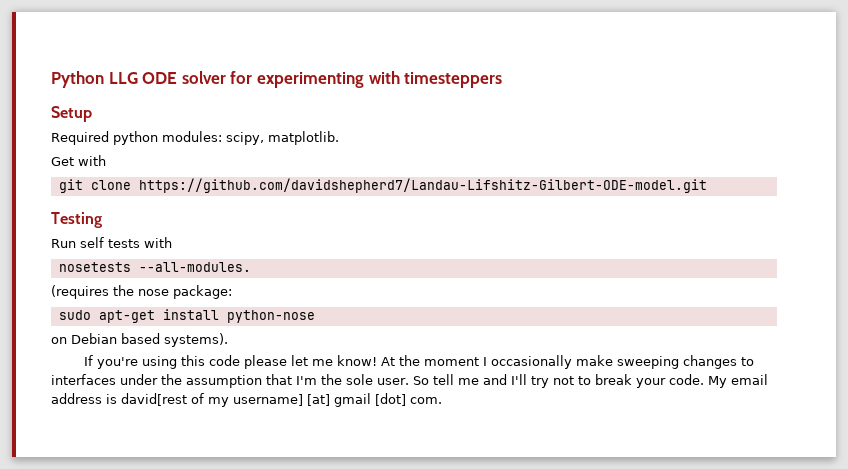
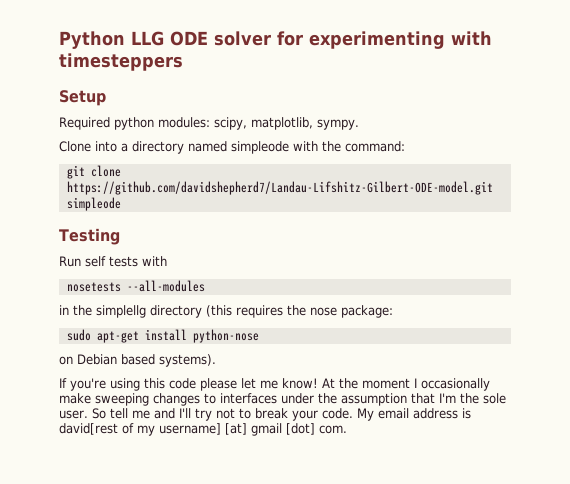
[268,131,339,145] [51,155,106,166] matplotlib. // Get with -> [251,117,359,130] [59,141,405,154] matplotlib, sympy. // Clone into a directory named simpleode with the command:
(707, 185) none -> [66,197,121,211] simpleode
[138,262,251,272] [51,285,109,299] --all-modules. // (requires -> [126,280,205,292] [59,305,283,318] --all-modules // in the simplellg directory (this requires

